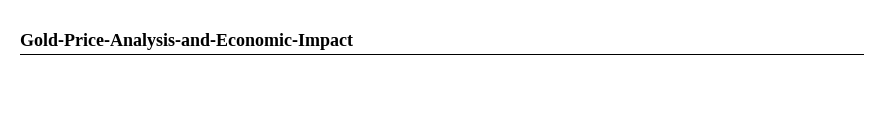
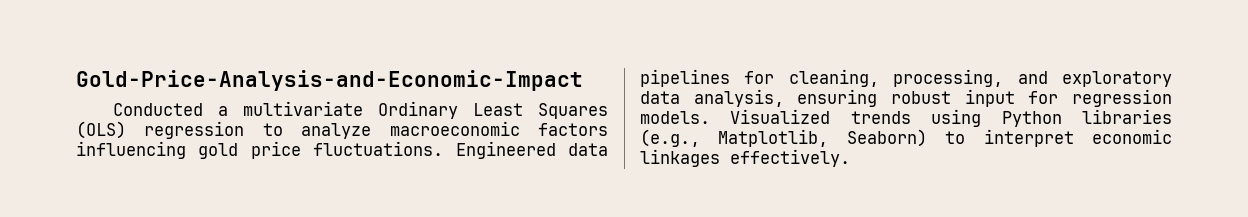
(353, 41) none -> [113,101,608,119] [76,121,608,139] [76,141,608,159] [640,69,1172,87] [640,89,1172,107] [640,109,1172,127] [640,129,1172,147] [640,149,850,167] // Conducted a multivariate Ordinary Least Squares (OLS) regression to analyze macroeconomic factors influencing gold price fluctuations. Engineered data pipelines for cleaning, processing, and exploratory data analysis, ensuring robust input for regression models. Visualized trends using Python libraries (e.g., Matplotlib, Seaborn) to interpret economic linkages effectively.

